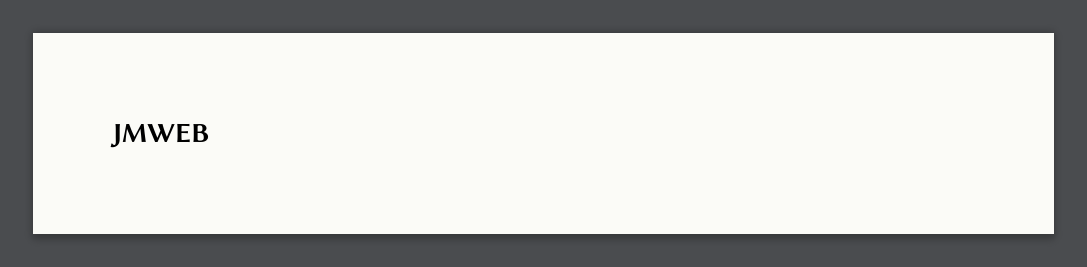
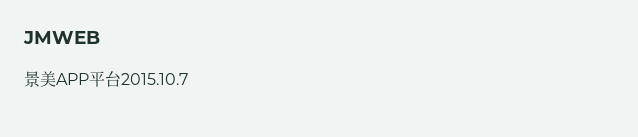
(209, 135) none -> [24,71,188,87] // 景美APP平台2015.10.7

